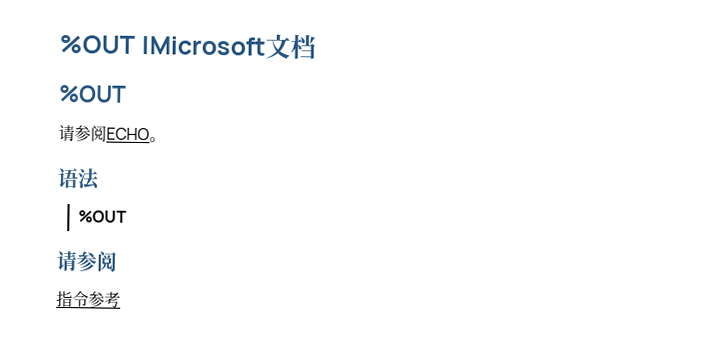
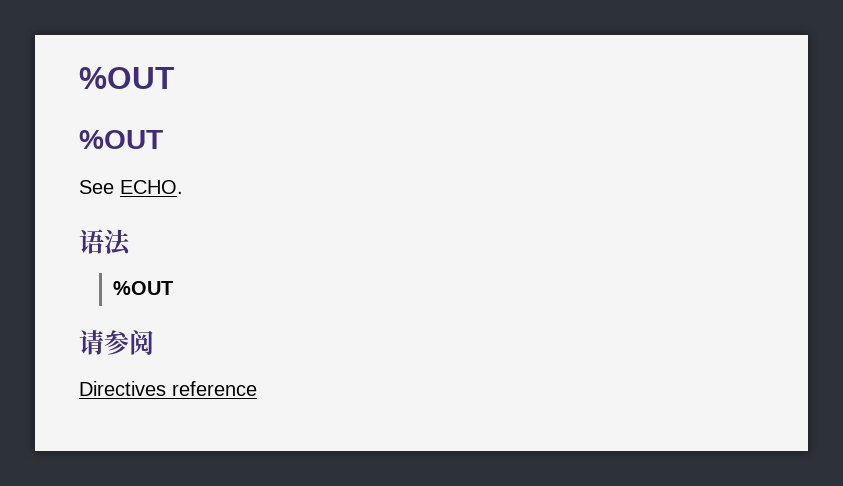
[59,33,316,60] [58,84,127,103] [58,124,166,143] %OUT |Microsoft文档 // %OUT // 请参阅ECHO。 -> [79,67,174,89] [79,130,163,149] [79,180,183,194] %OUT // %OUT // See ECHO.
[56,290,121,308] 指令参考 -> [79,381,257,396] Directives reference

